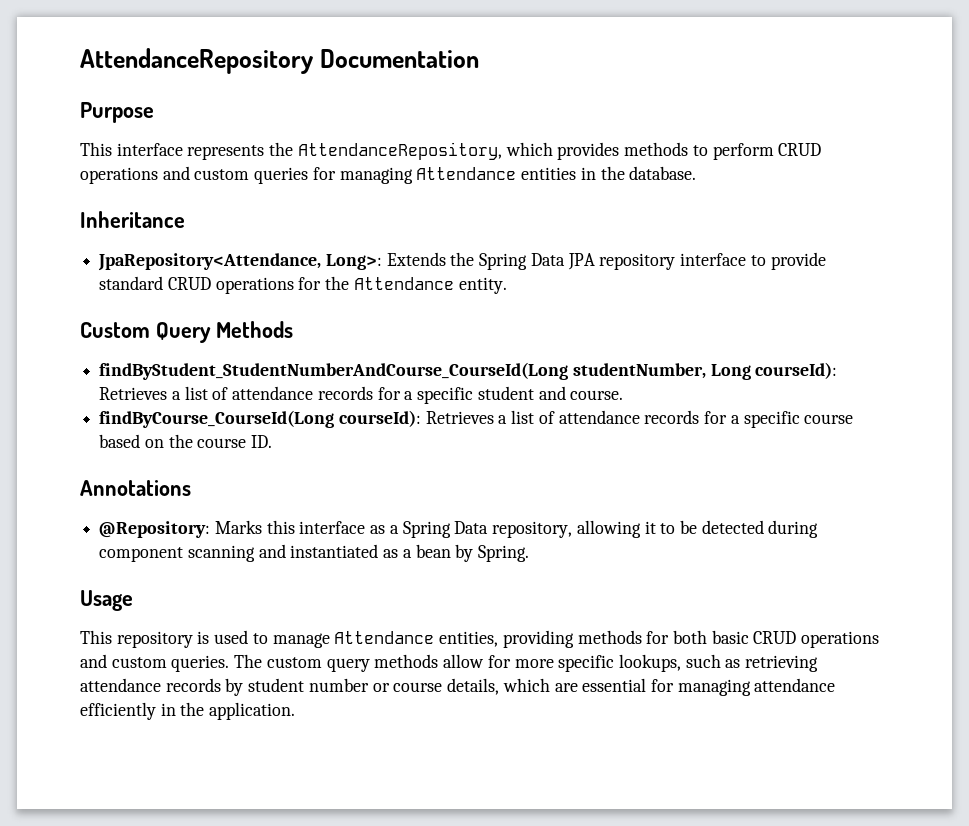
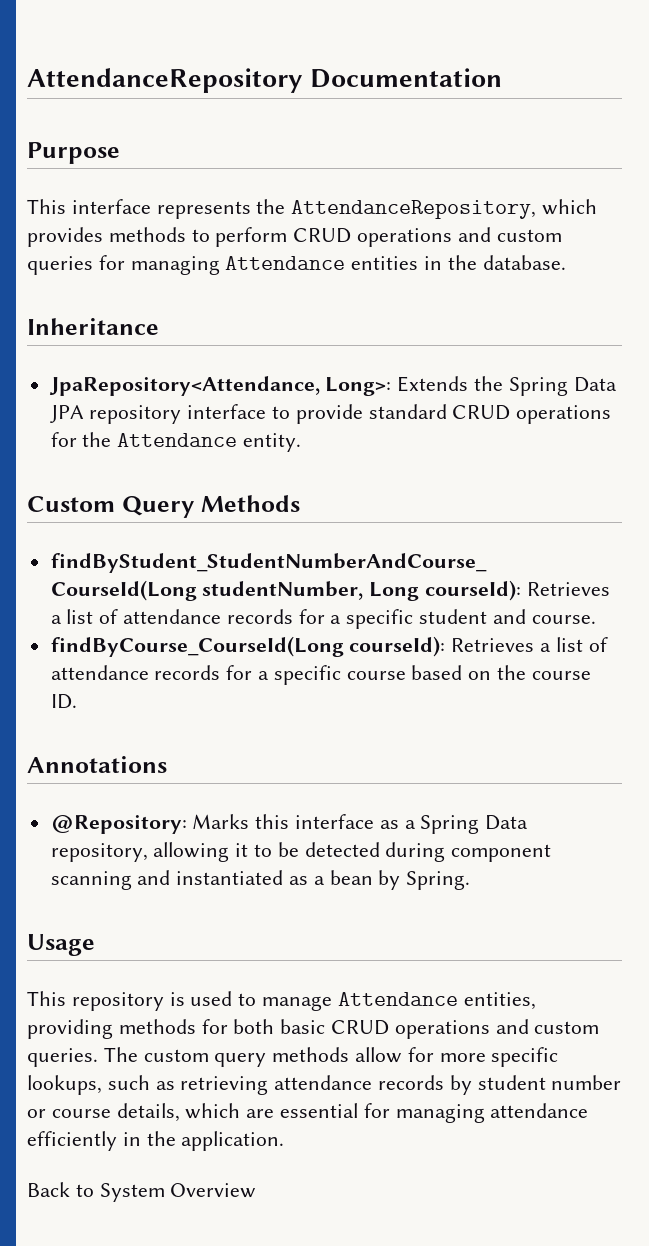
(296, 711) none -> [27,1182,257,1202] // Back to System Overview

